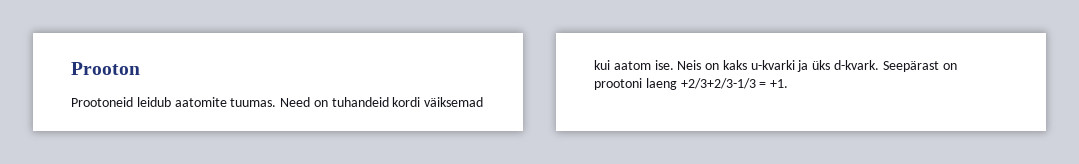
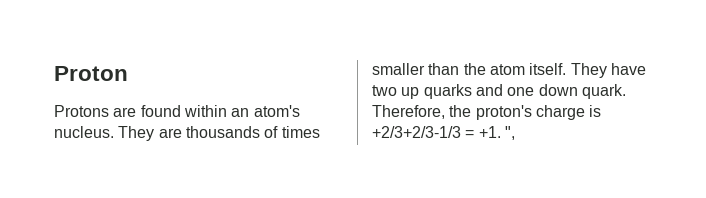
[71,62,140,75] [71,97,484,107] [594,60,957,72] [594,78,677,90] Prooton // Prootoneid leidub aatomite tuumas. Need on tuhandeid kordi väiksemad kui aatom ise. Neis on kaks u-kvarki ja üks d-kvark. Seepärast on prootoni laeng -> [54,66,128,81] [54,105,300,117] [54,126,320,141] [372,63,646,78] [372,84,626,99] [372,105,602,120] Proton // Protons are found within an atom's nucleus. They are thousands of times smaller than the atom itself. They have two up quarks and one down quark. Therefore, the proton's charge is
(789, 83) none -> [504,126,515,140] ",

